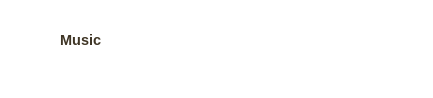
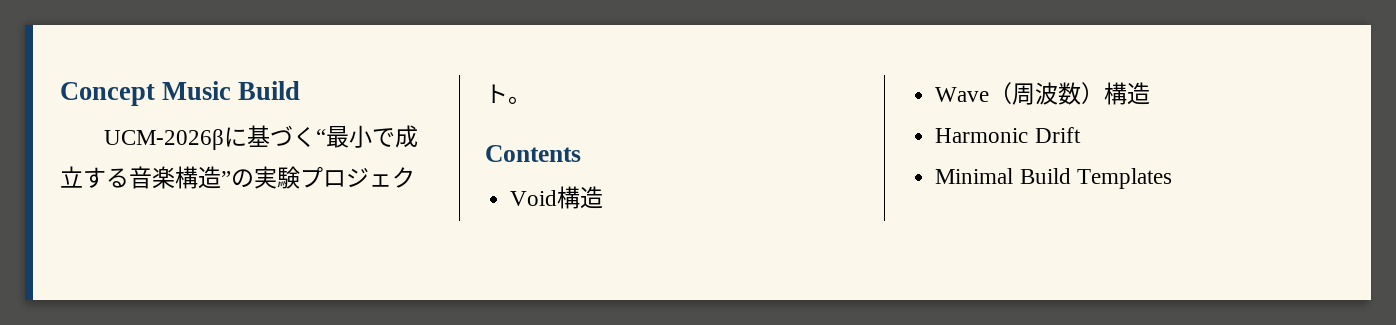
[60,34,101,45] Music -> [60,81,301,106] [104,125,419,150] [60,166,415,189] [485,84,531,104] [485,145,581,162] [510,186,604,209] [935,82,1151,105] [935,127,1081,143] [935,168,1172,189] Concept Music Build // UCM-2026βに基づく“最小で成立する音楽構造”の実験プロジェクト。 // Contents // Void構造 // Wave（周波数）構造 // Harmonic Drift // Minimal Build Templates

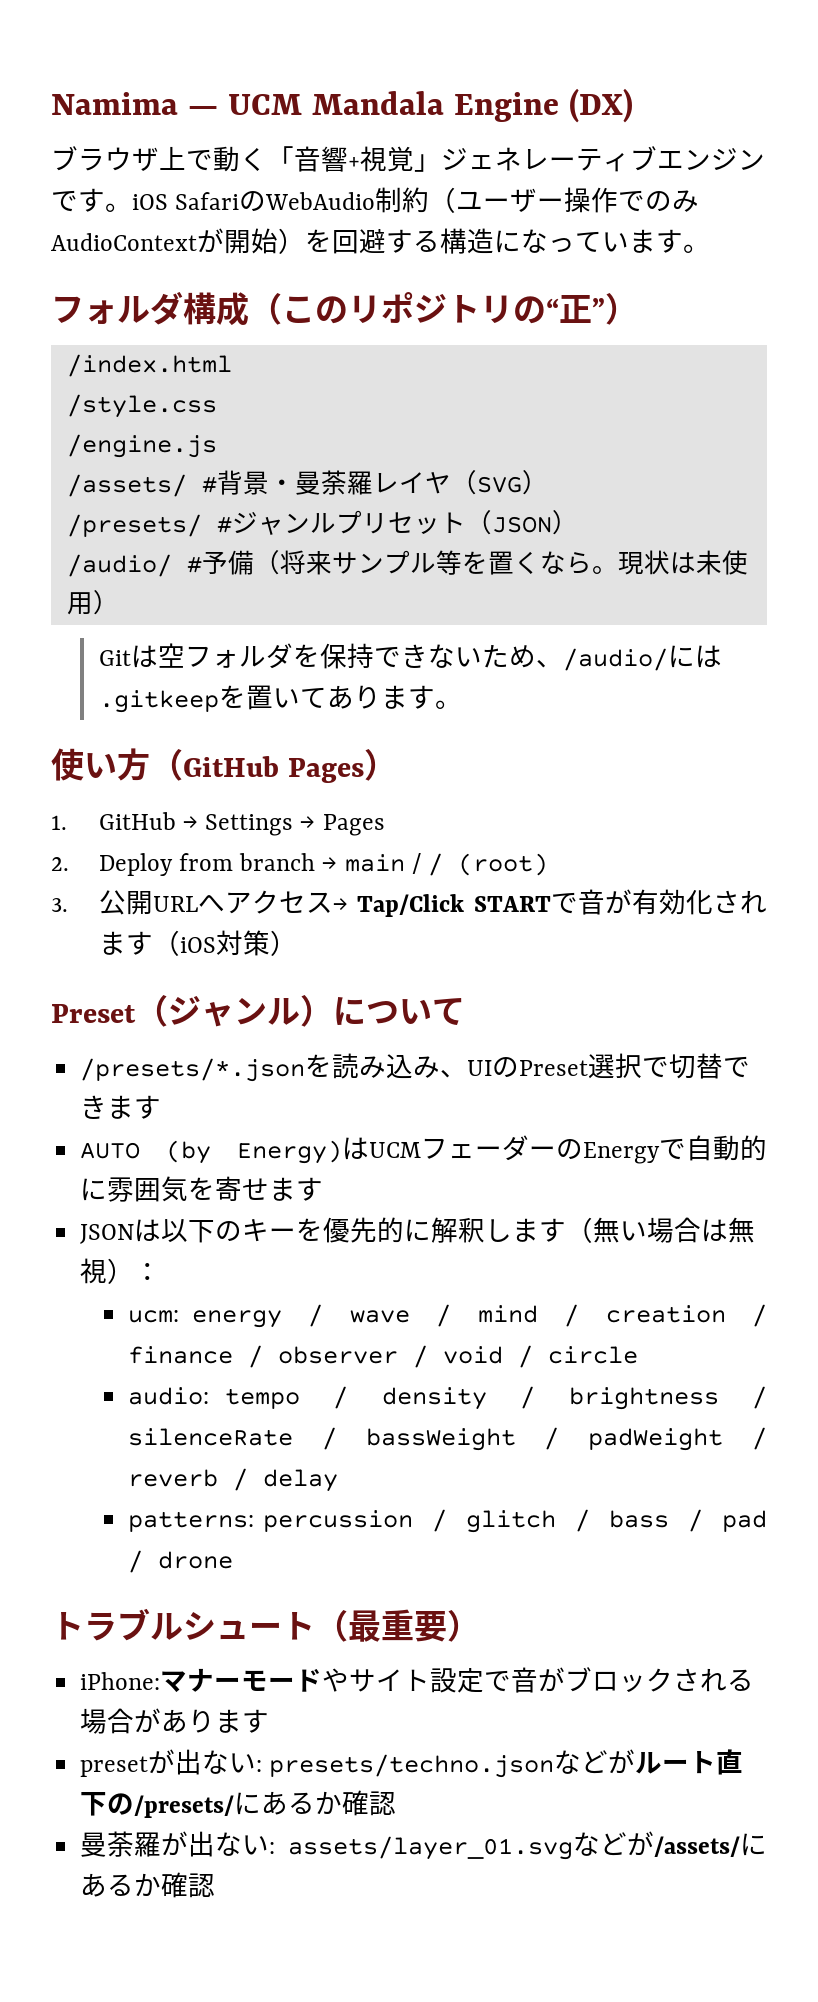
[60,81,301,106] [104,125,419,150] [60,166,415,189] [485,84,531,104] [485,145,581,162] [510,186,604,209] [935,82,1151,105] [935,127,1081,143] [935,168,1172,189] Concept Music Build // UCM-2026βに基づく“最小で成立する音楽構造”の実験プロジェクト。 // Contents // Void構造 // Wave（周波数）構造 // Harmonic Drift // Minimal Build Templates -> [51,88,633,123] [51,146,765,172] [51,187,700,213] [51,228,710,254] [51,291,638,326] [66,354,232,377] [66,394,217,418] [66,434,217,458] [66,470,548,497] [66,510,578,537] [66,550,748,577] [66,590,119,615] [98,643,722,671] [98,685,462,713] [51,748,397,783] [51,812,385,836] [51,853,548,876] [51,889,767,917] [98,930,297,956] [51,995,465,1027] [80,1053,751,1082] [80,1095,162,1119] [80,1135,767,1164] [80,1176,324,1202] [80,1217,756,1244] [80,1258,162,1284] [128,1304,768,1328] [128,1345,639,1368] [128,1386,767,1410] [128,1427,767,1451] [128,1468,339,1492] [128,1509,768,1533] [128,1550,234,1573] [51,1608,480,1642] [80,1667,755,1693] [80,1708,270,1734] [80,1749,744,1778] [80,1790,397,1818] [80,1831,767,1860] [80,1872,216,1898] Namima — UCM Mandala Engine (DX) // ブラウザ上で動く「音響+視覚」ジェネレーティブエンジンです。iOS SafariのWebAudio制約（ユーザー操作でのみAudioContextが開始）を回避する構造になっています。 // フォルダ構成（このリポジトリの“正”） // /index.html // /style.css // /engine.js // /assets/ #背景・曼荼羅レイヤ（SVG） // /presets/ #ジャンルプリセット（JSON） // /audio/ #予備（将来サンプル等を置くなら。現状は未使用） // Gitは空フォルダを保持できないため、/audio/には.gitkeepを置いてあります。 // 使い方（GitHub Pages） // 1. GitHub → Settings → Pages // 2. Deploy from branch → main / / (root) // 3.公開URLへアクセス→ Tap/Click STARTで音が有効化されます（iOS対策） // Preset（ジャンル）について // /presets/*.jsonを読み込み、UIのPreset選択で切替できます // AUTO (by Energy)はUCMフェーダーのEnergyで自動的に雰囲気を寄せます // JSONは以下のキーを優先的に解釈します（無い場合は無視）： // ucm: energy / wave / mind / creation / finance / observer / void / circle // audio: tempo / density / brightness / silenceRate / bassWeight / padWeight / reverb / delay // patterns: percussion / glitch / bass / pad / drone // トラブルシュート（最重要） // iPhone:マナーモードやサイト設定で音がブロックされる場合があります // presetが出ない: presets/techno.jsonなどがルート直下の/presets/にあるか確認 // 曼荼羅が出ない: assets/layer_01.svgなどが/assets/にあるか確認

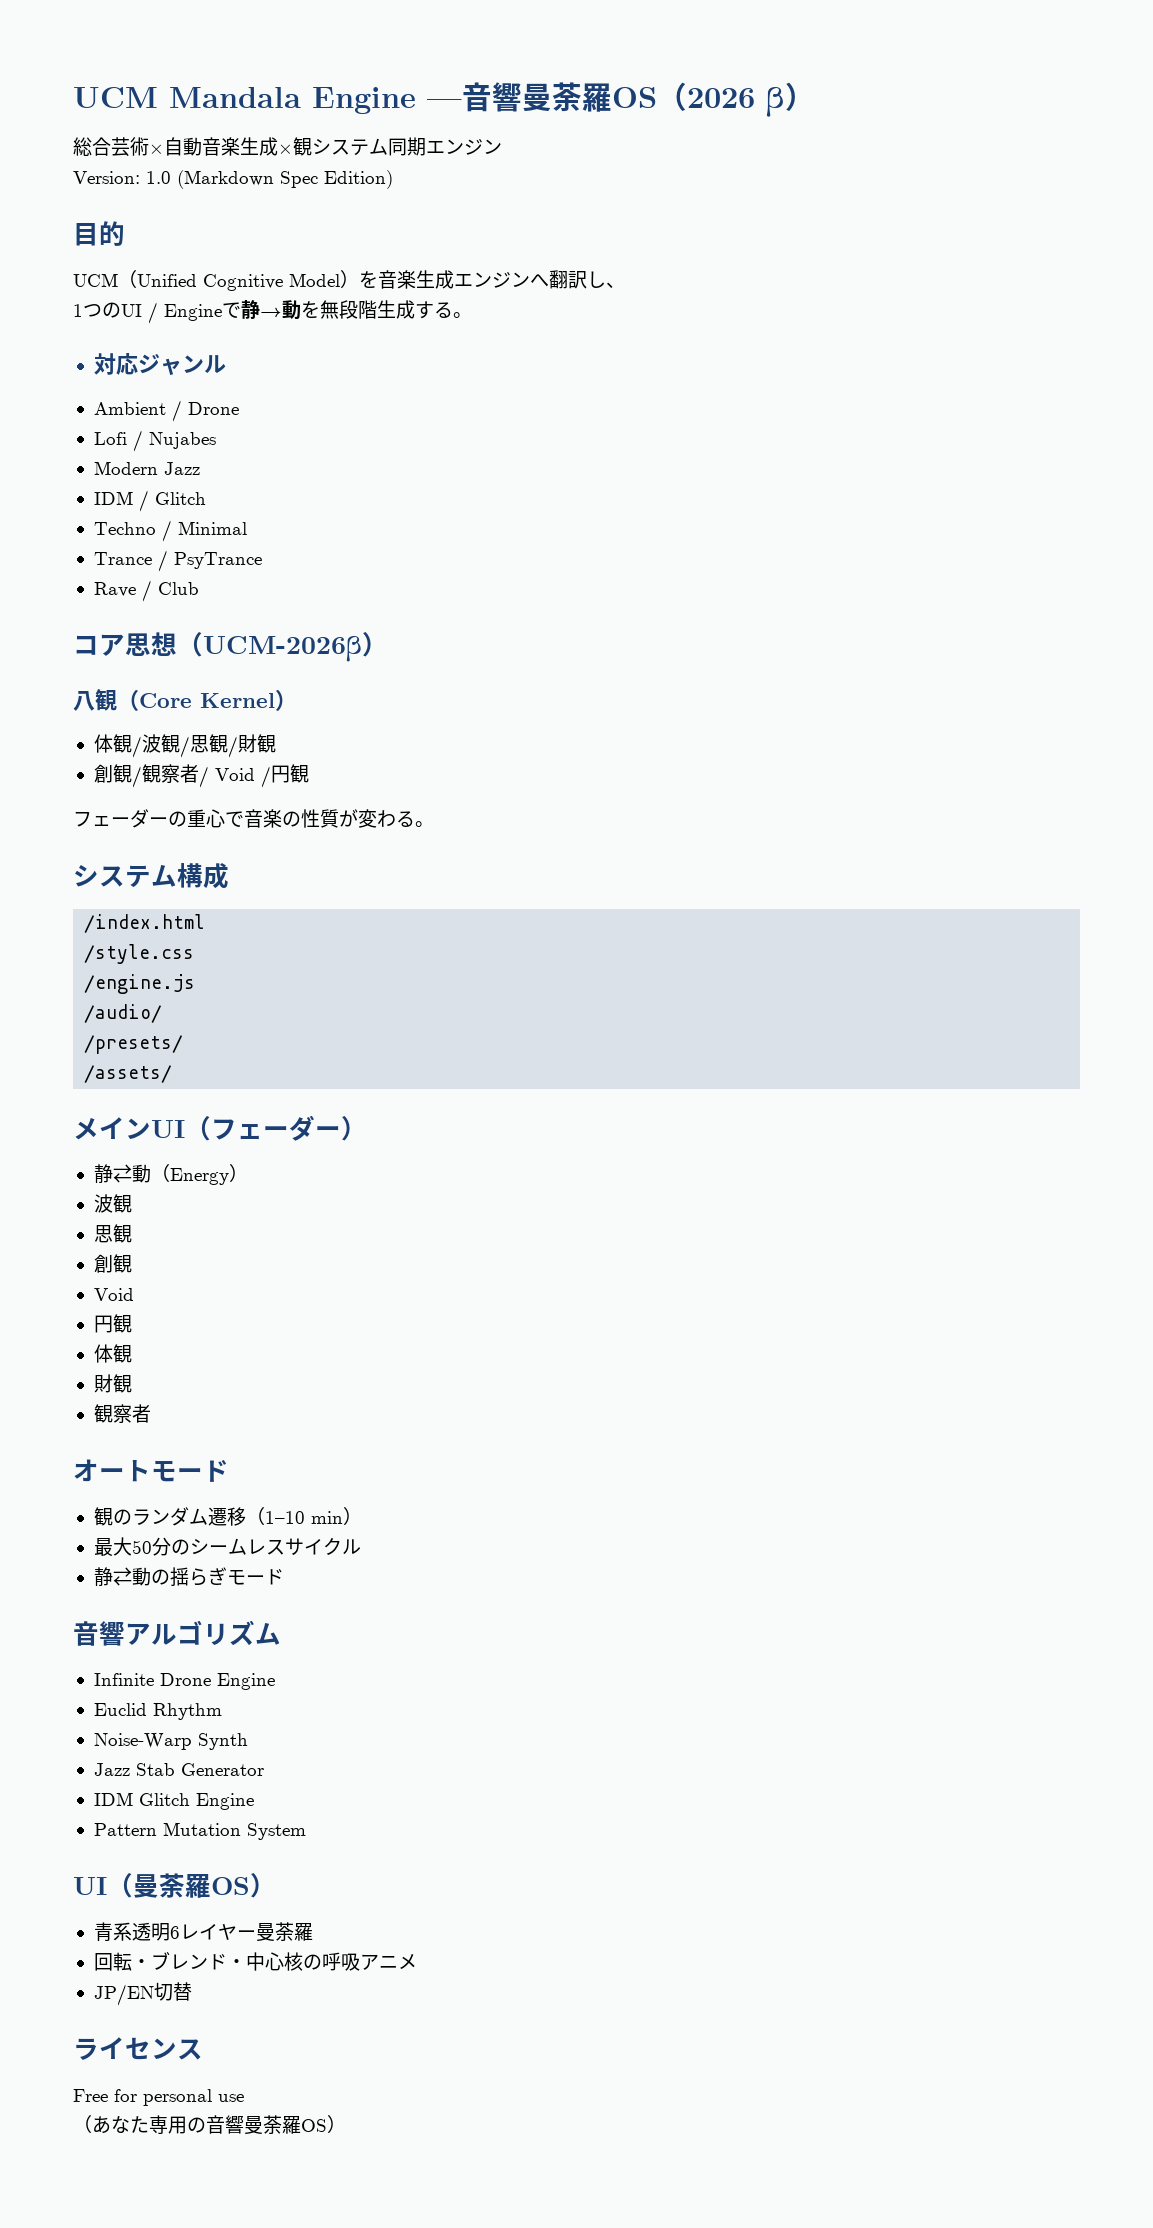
[51,92,218,115] Namima — -> (73, 97) none
[568,88,633,123] [51,146,765,172] [51,187,700,213] [51,228,710,254] [51,291,638,326] [66,354,232,377] [66,394,217,418] [66,434,217,458] [66,470,548,497] [66,510,578,537] [66,550,748,577] [66,590,119,615] [98,643,722,671] [98,685,462,713] [51,748,397,783] [51,812,385,836] [51,853,548,876] [51,889,767,917] [98,930,297,956] [51,995,465,1027] [80,1053,751,1082] [80,1095,162,1119] [80,1135,767,1164] [80,1176,324,1202] [80,1217,756,1244] [80,1258,162,1284] [128,1304,768,1328] [128,1345,639,1368] [128,1386,767,1410] [128,1427,767,1451] [128,1468,339,1492] [128,1509,768,1533] [128,1550,234,1573] [51,1608,480,1642] [80,1667,755,1693] [80,1708,270,1734] [80,1749,744,1778] [80,1790,397,1818] [80,1831,767,1860] [80,1872,216,1898] (DX) // ブラウザ上で動く「音響+視覚」ジェネレーティブエンジンです。iOS SafariのWebAudio制約（ユーザー操作でのみAudioContextが開始）を回避する構造になっています。 // フォルダ構成（このリポジトリの“正”） // /index.html // /style.css // /engine.js // /assets/ #背景・曼荼羅レイヤ（SVG） // /presets/ #ジャンルプリセット（JSON） // /audio/ #予備（将来サンプル等を置くなら。現状は未使用） // Gitは空フォルダを保持できないため、/audio/には.gitkeepを置いてあります。 // 使い方（GitHub Pages） // 1. GitHub → Settings → Pages // 2. Deploy from branch → main / / (root) // 3.公開URLへアクセス→ Tap/Click STARTで音が有効化されます（iOS対策） // Preset（ジャンル）について // /presets/*.jsonを読み込み、UIのPreset選択で切替できます // AUTO (by Energy)はUCMフェーダーのEnergyで自動的に雰囲気を寄せます // JSONは以下のキーを優先的に解釈します（無い場合は無視）： // ucm: energy / wave / mind / creation / finance / observer / void / circle // audio: tempo / density / brightness / silenceRate / bassWeight / padWeight / reverb / delay // patterns: percussion / glitch / bass / pad / drone // トラブルシュート（最重要） // iPhone:マナーモードやサイト設定で音がブロックされる場合があります // presetが出ない: presets/techno.jsonなどがルート直下の/presets/にあるか確認 // 曼荼羅が出ない: assets/layer_01.svgなどが/assets/にあるか確認 -> [427,82,815,117] [73,137,502,157] [73,170,393,189] [73,221,125,246] [73,270,625,291] [73,300,472,324] [93,353,226,375] [93,400,239,422] [93,430,216,452] [93,461,200,475] [93,490,206,512] [93,520,247,542] [93,550,262,572] [93,580,199,602] [73,632,388,662] [73,689,297,711] [93,734,276,758] [93,764,309,788] [73,809,434,828] [73,863,229,889] [84,914,206,933] [84,944,195,964] [84,974,196,994] [84,1004,163,1023] [84,1035,184,1054] [84,1065,173,1083] [73,1115,367,1141] [93,1164,248,1185] [93,1194,132,1213] [93,1224,132,1243] [93,1254,132,1273] [93,1288,134,1301] [93,1314,132,1333] [93,1344,132,1363] [93,1374,132,1393] [93,1404,151,1424] [73,1459,229,1482] [93,1507,362,1526] [93,1537,361,1556] [93,1567,284,1586] [73,1620,281,1646] [93,1673,275,1690] [93,1703,222,1720] [93,1733,248,1750] [93,1763,264,1776] [93,1792,254,1810] [93,1822,306,1840] [73,1873,276,1898] [93,1922,313,1942] [93,1951,417,1971] [93,1982,192,2006] [73,2037,203,2060] [73,2089,244,2106] [73,2115,346,2134] —音響曼荼羅OS（2026 β） // 総合芸術×自動音楽生成×観システム同期エンジン // Version: 1.0 (Markdown Spec Edition) // 目的 // UCM（Unified Cognitive Model）を音楽生成エンジンへ翻訳し、 // 1つのUI / Engineで静→動を無段階生成する。 // 対応ジャンル // Ambient / Drone // Lofi / Nujabes // Modern Jazz // IDM / Glitch // Techno / Minimal // Trance / PsyTrance // Rave / Club // コア思想（UCM-2026β） // 八観（Core Kernel） // 体観/波観/思観/財観 // 創観/観察者/ Void /円観 // フェーダーの重心で音楽の性質が変わる。 // システム構成 // /index.html // /style.css // /engine.js // /audio/ // /presets/ // /assets/ // メインUI（フェーダー） // 静⇄動（Energy） // 波観 // 思観 // 創観 // Void // 円観 // 体観 // 財観 // 観察者 // オートモード // 観のランダム遷移（1–10 min） // 最大50分のシームレスサイクル // 静⇄動の揺らぎモード // 音響アルゴリズム // Infinite Drone Engine // Euclid Rhythm // Noise-Warp Synth // Jazz Stab Generator // IDM Glitch Engine // Pattern Mutation System // UI（曼荼羅OS） // 青系透明6レイヤー曼荼羅 // 回転・ブレンド・中心核の呼吸アニメ // JP/EN切替 // ライセンス // Free for personal use // （あなた専用の音響曼荼羅OS）

